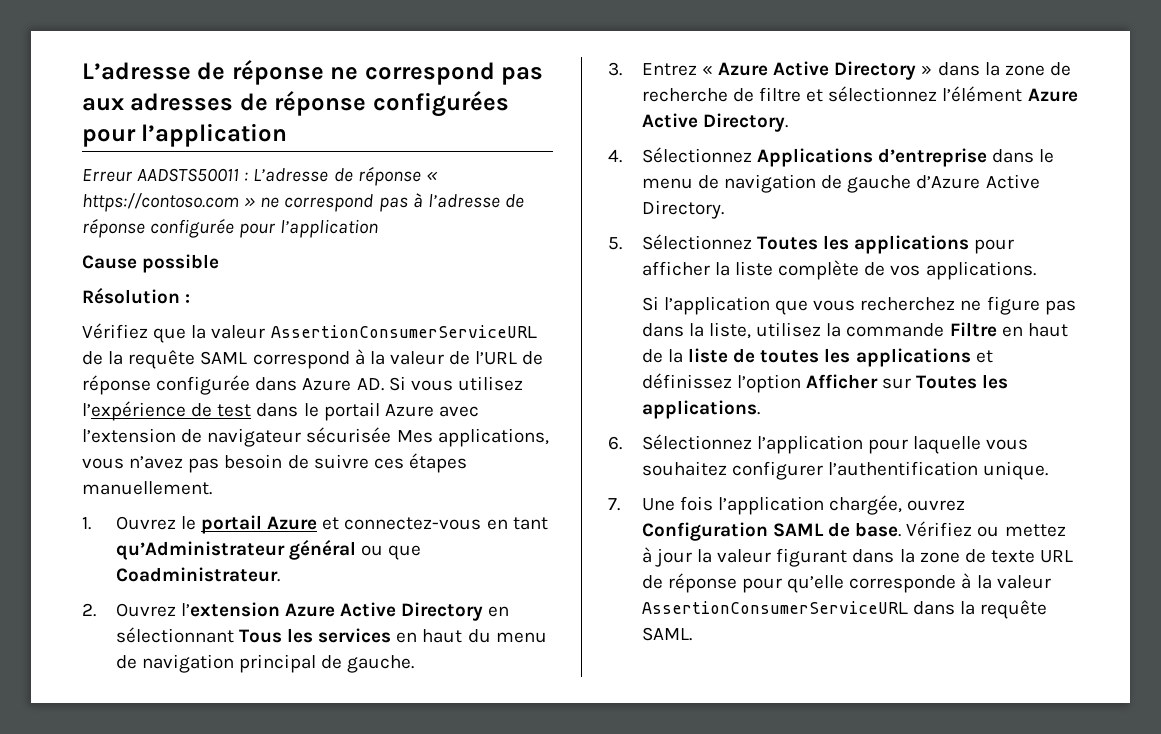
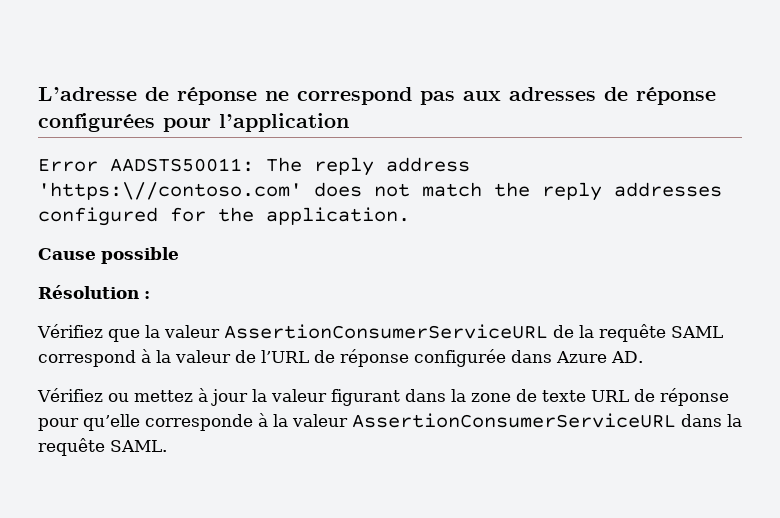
[82,166,438,186] [82,193,524,212] [82,218,379,238] Erreur AADSTS50011 : L’adresse de réponse « https://contoso.com » ne correspond pas à l’adresse de réponse configurée pour l’application -> [38,157,470,176] [38,182,722,201] [38,207,410,226] Error AADSTS50011: The reply address 'https:\//contoso.com' does not match the reply addresses configured for the application.
[388,376,523,391] [82,401,479,421] [82,427,549,447] [82,453,467,473] [82,481,212,495] [82,515,548,534] [115,540,422,560] [115,567,280,582] [82,602,510,621] [115,627,547,643] [115,654,415,673] [608,61,1071,80] [641,86,1078,102] [641,113,788,132] [608,147,1055,167] [641,174,1040,193] [641,200,724,219] [608,234,1015,254] [641,260,1036,280] [641,296,1076,315] [641,322,1068,339] [641,348,993,367] [641,373,1009,393] [641,400,760,419] [608,434,1029,454] [641,461,1049,480] [608,495,966,515] [641,522,902,541] Si vous utilisez l’expérience de test dans le portail Azure avec l’extension de navigateur sécurisée Mes applications, vous n’avez pas besoin de suivre ces étapes manuellement. // 1. Ouvrez le portail Azure et connectez-vous en tant qu’Administrateur général ou que Coadministrateur. // 2. Ouvrez l’extension Azure Active Directory en sélectionnant Tous les services en haut du menu de navigation principal de gauche. // 3. Entrez « Azure Active Directory » dans la zone de recherche de filtre et sélectionnez l’élément Azure Active Directory. // 4. Sélectionnez Applications d’entreprise dans le menu de navigation de gauche d’Azure Active Directory. // 5. Sélectionnez Toutes les applications pour afficher la liste complète de vos applications. // Si l’application que vous recherchez ne figure pas dans la liste, utilisez la commande Filtre en haut de la liste de toutes les applications et définissez l’option Afficher sur Toutes les applications. // 6. Sélectionnez l’application pour laquelle vous souhaitez configurer l’authentification unique. // 7. Une fois l’application chargée, ouvrez Configuration SAML de base. -> (643, 357) //

